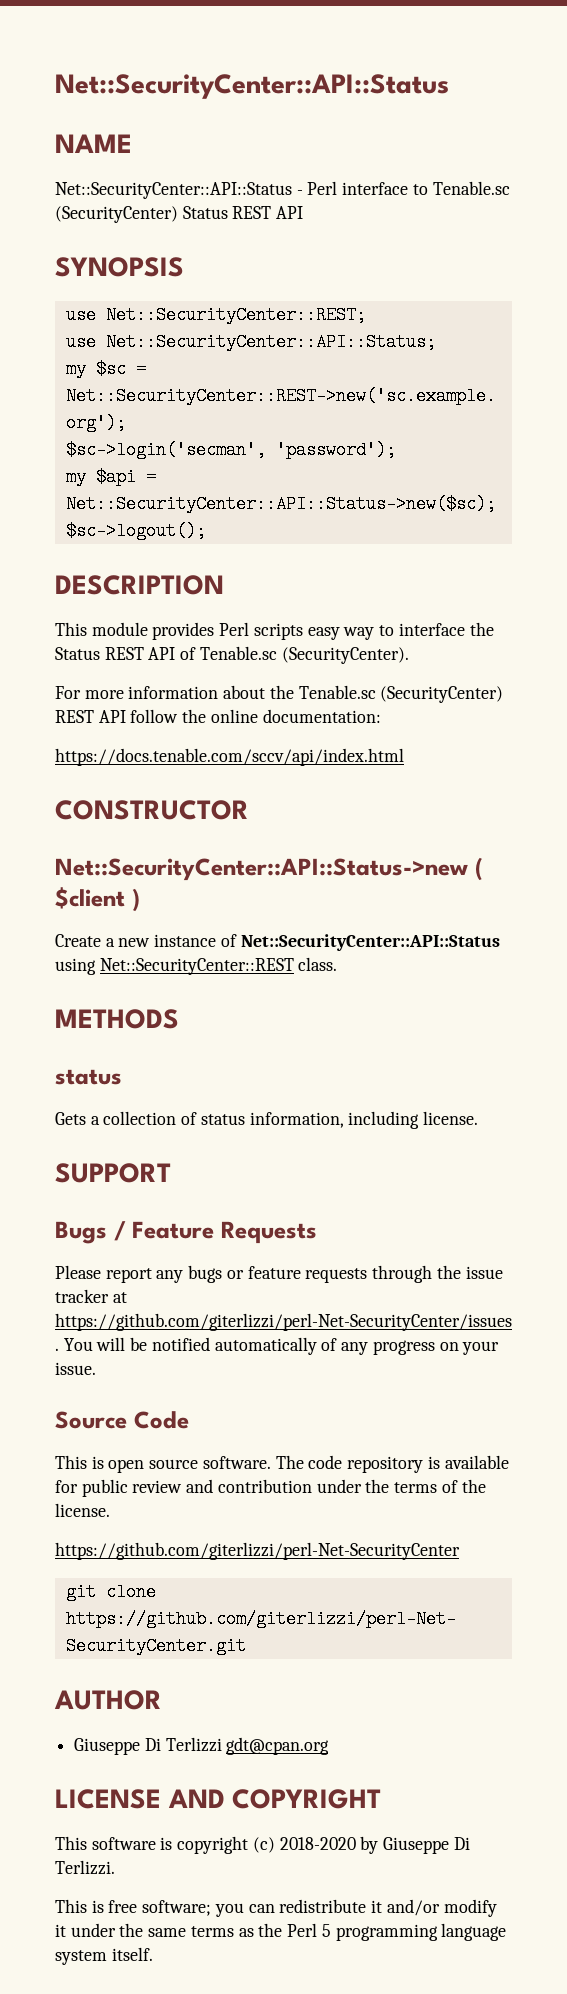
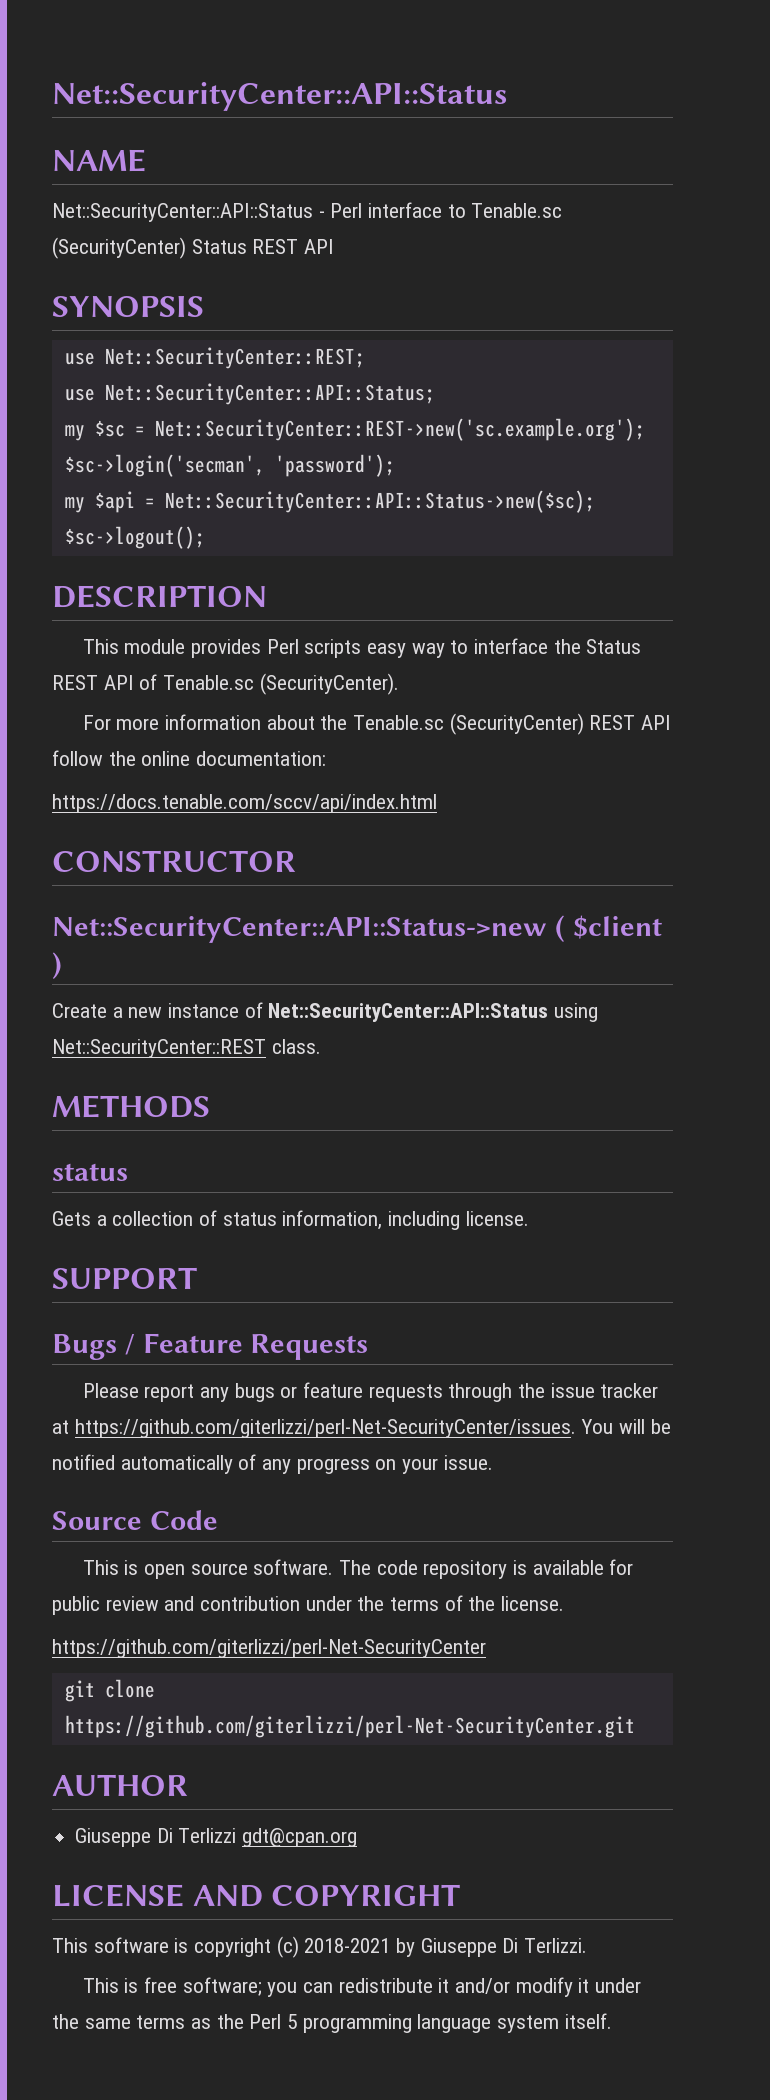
[279,1837,356,1850] 2018-2020 -> [304,1938,391,1953] 2018-2021

